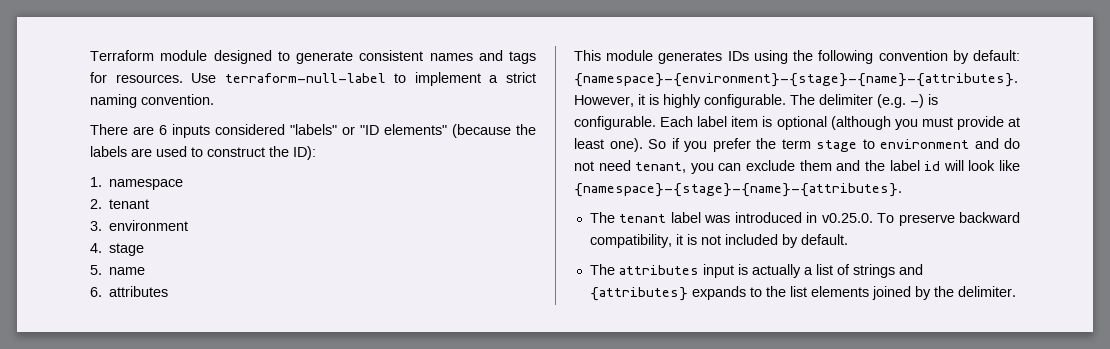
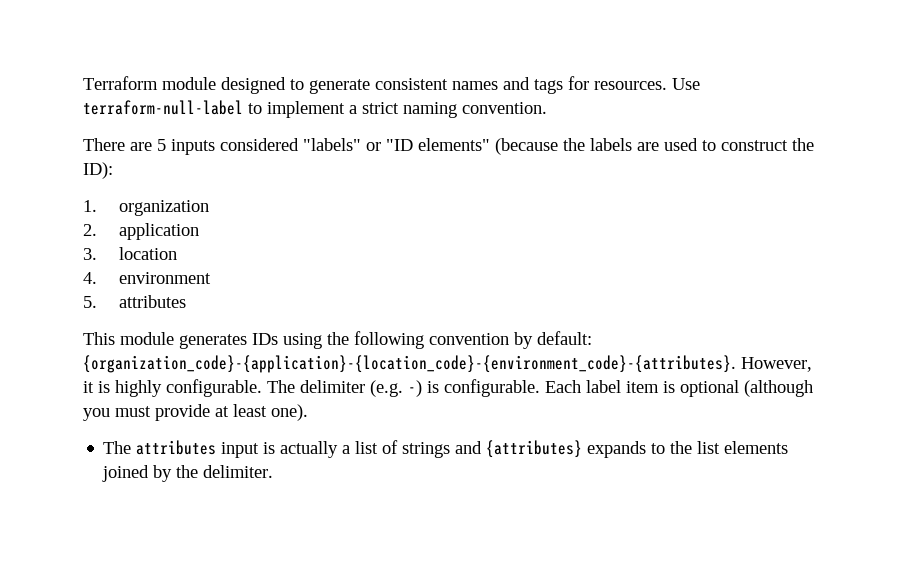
[159,125,167,135] 6 -> [157,139,166,151] 5
[109,179,184,190] namespace -> [119,200,210,216] organization
[109,199,150,209] [90,220,189,231] [90,243,145,256] [90,265,146,275] [90,287,102,297] tenant // 3. environment // 4. stage // 5. name // 6. -> [119,223,200,240] [83,247,178,260] [83,272,212,284] [83,296,97,308] application // 3. location // 4. environment // 5.
[574,73,1018,87] {namespace}-{environment}-{stage}-{name}-{attributes}. -> [83,355,736,373] {organization_code}-{application}-{location_code}-{environment_code}-{attributes}.
[648,138,1020,152] [574,160,1021,174] [574,183,902,197] [589,212,1020,226] [589,234,848,248] So if you prefer the term stage to environment and do not need tenant, you can exclude them and the label id will look like {namespace}-{stage}-{name}-{attributes}. // The tenant label was introduced in v0.25.0. To preserve backward compatibility, it is not included by default. -> (308, 412) none

